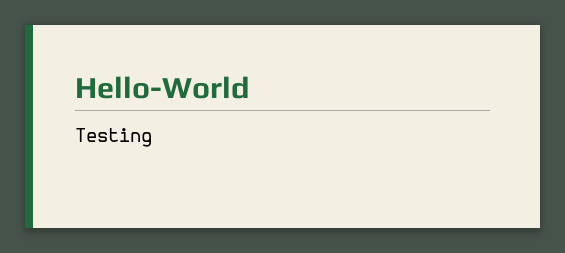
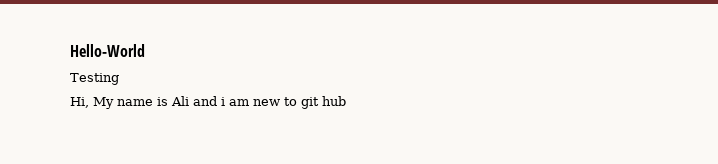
(152, 137) none -> [70,96,346,109] // Hi, My name is Ali and i am new to git hub

